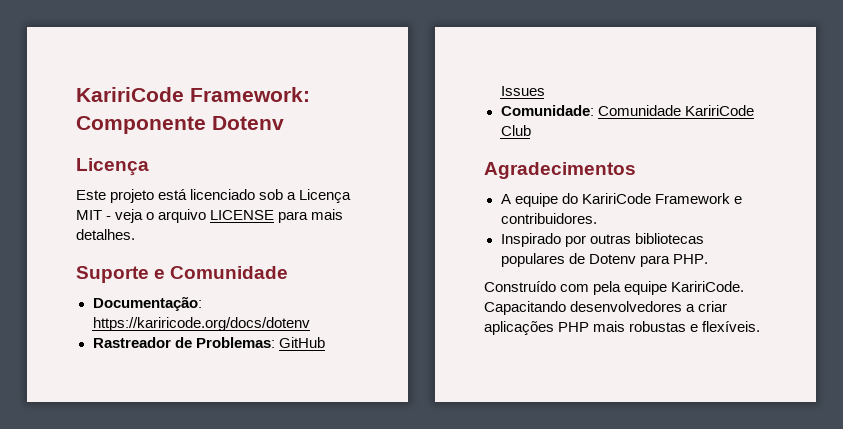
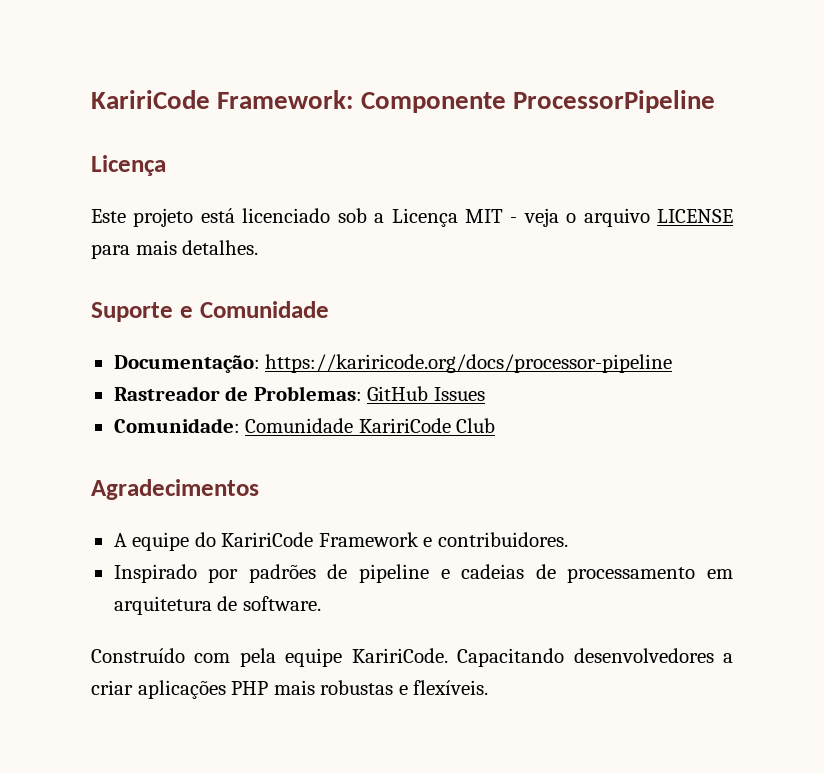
[212,116,284,130] Dotenv -> [512,90,715,113] ProcessorPipeline
[92,317,310,331] https://kariricode.org/docs/dotenv -> [265,354,673,373] https://kariricode.org/docs/processor-pipeline
[589,233,704,244] [500,253,708,267] outras bibliotecas populares de Dotenv para PHP. -> [248,564,733,583] [113,596,321,615] padrões de pipeline e cadeias de processamento em arquitetura de software.

